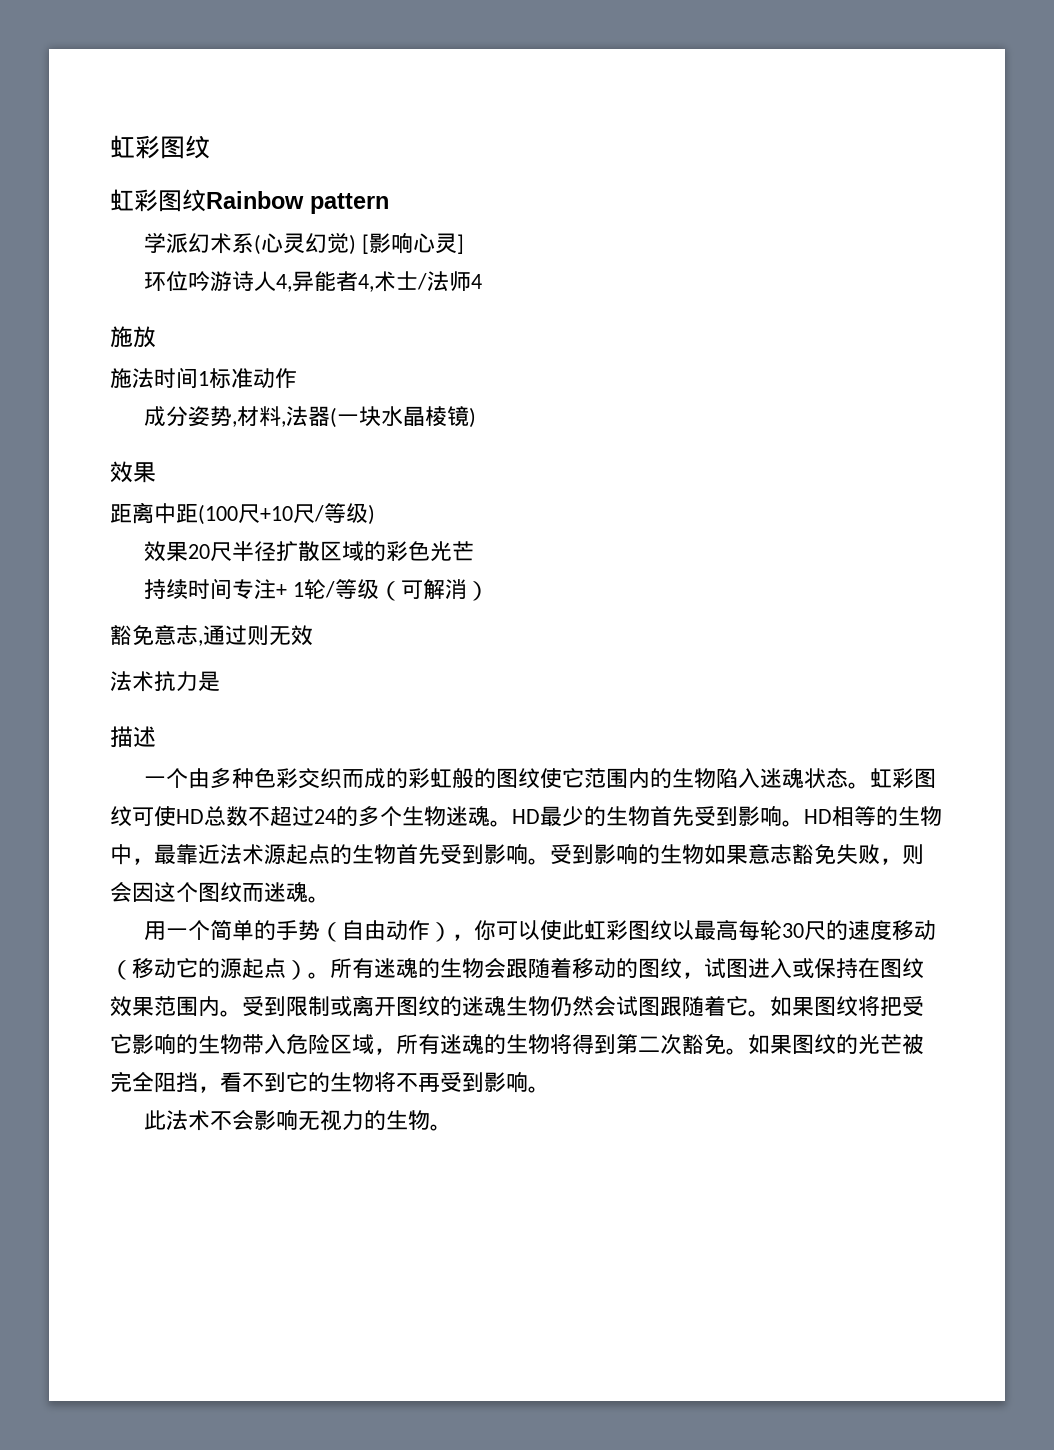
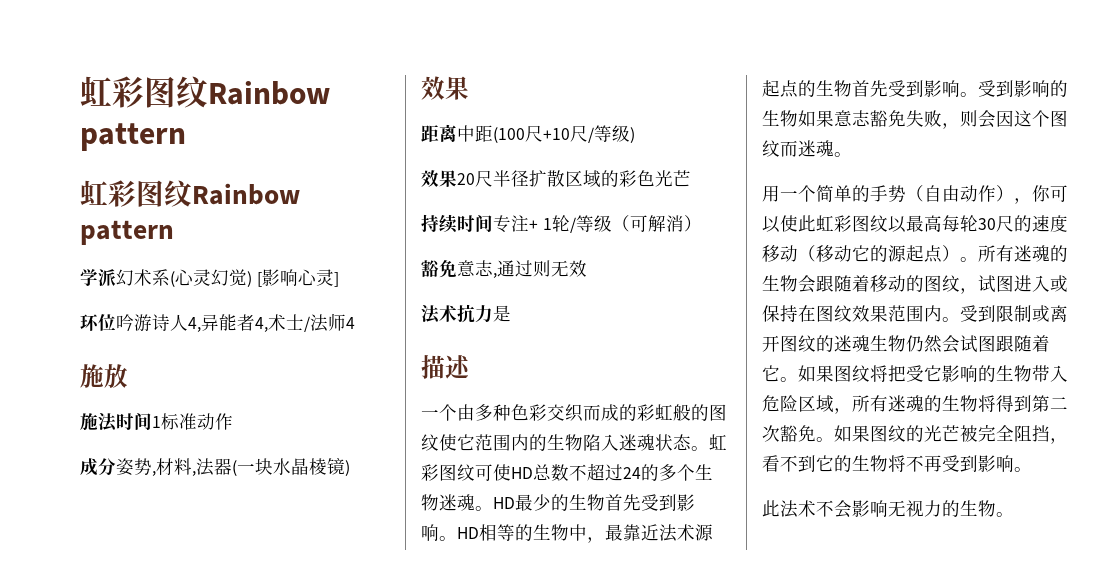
[110,135,210,159] 虹彩图纹 -> [80,76,330,108] [80,123,186,151] 虹彩图纹Rainbow pattern

